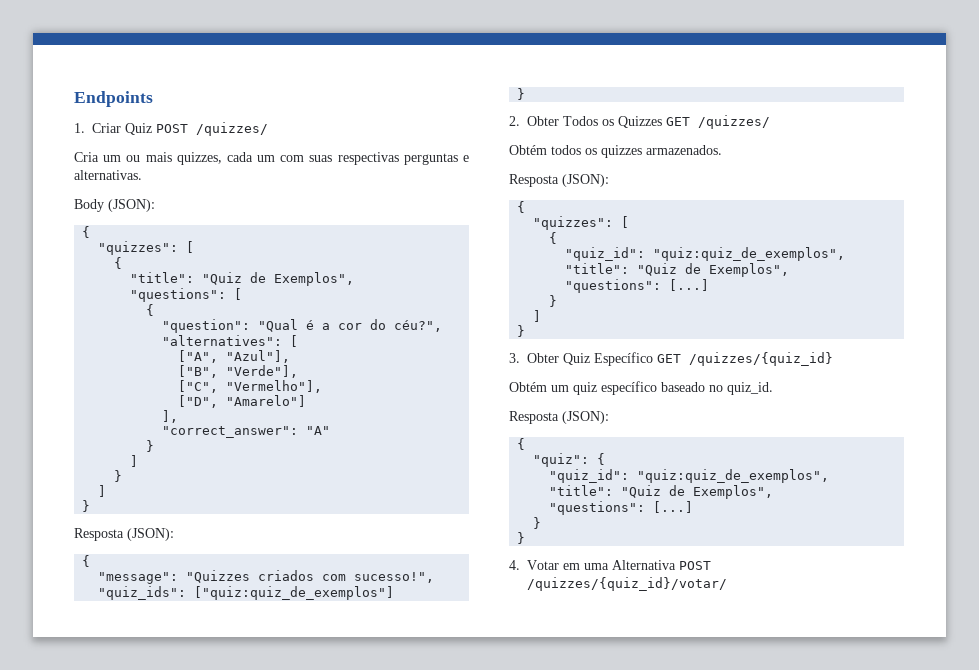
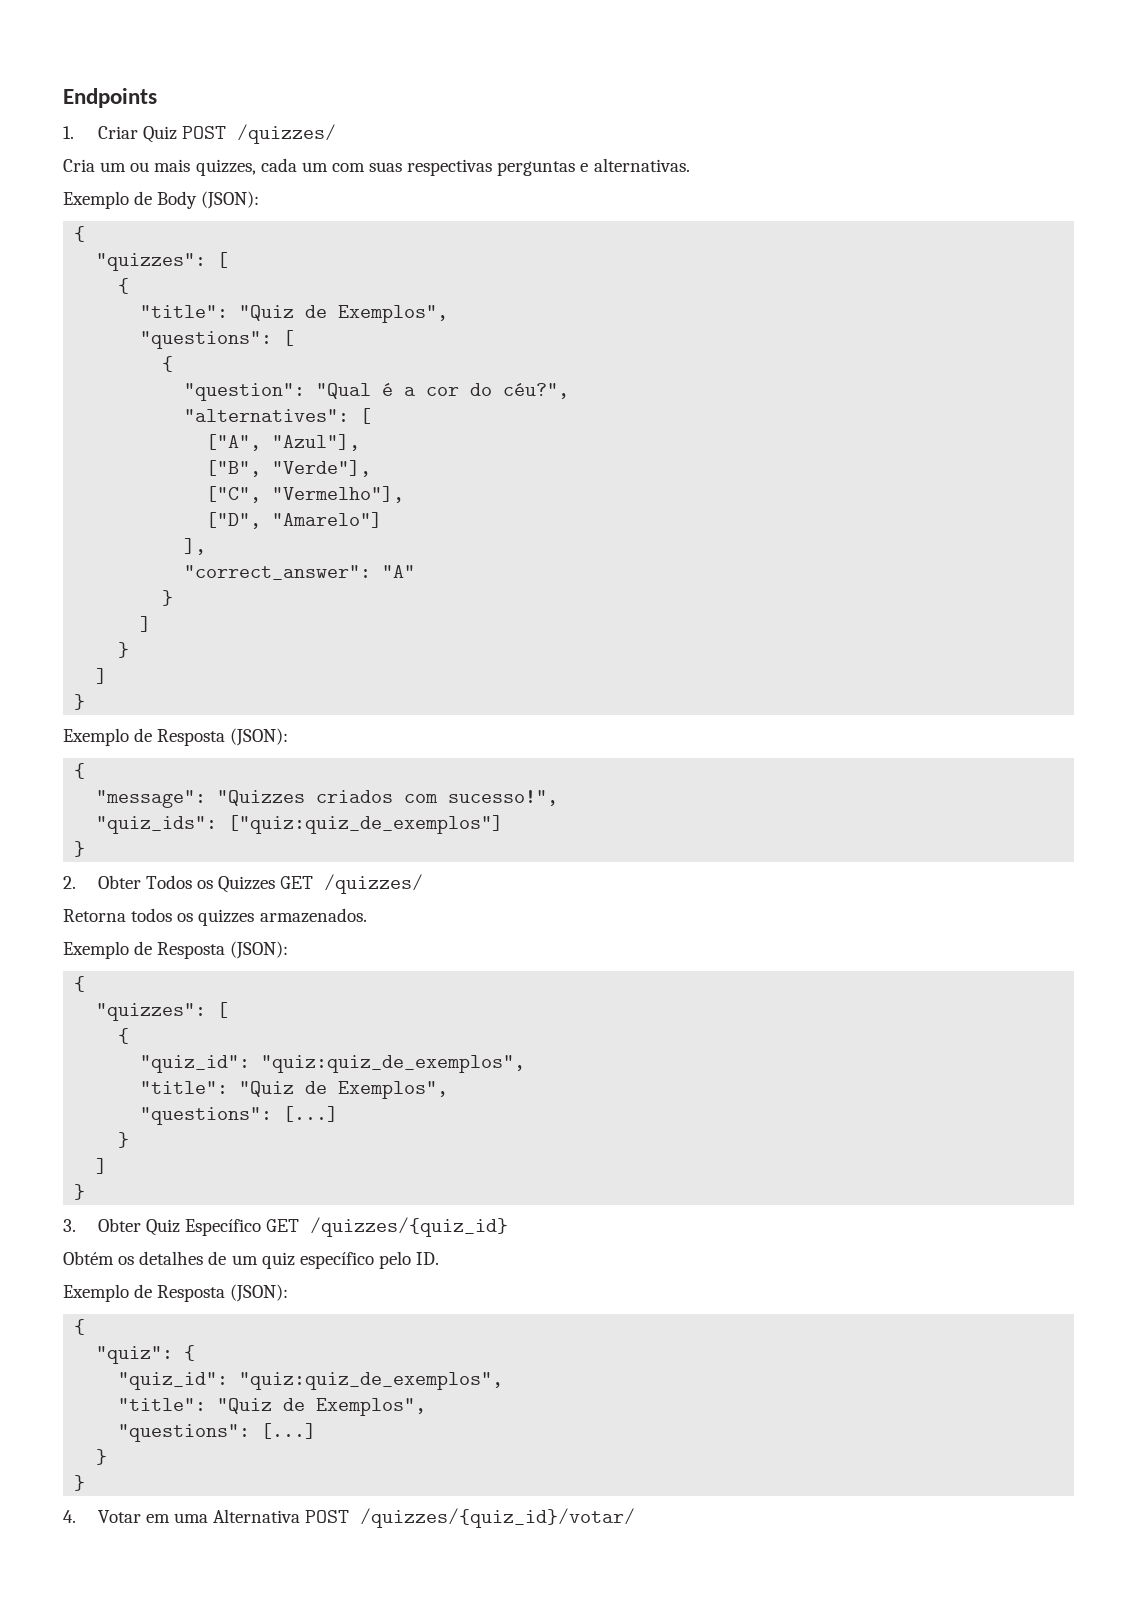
(142, 175) none -> [63,191,153,209] Exemplo de
(91, 506) none -> [63,728,153,746] Exemplo de
[509,145,547,155] Obtém -> [63,909,126,922] Retorna
(722, 150) none -> [63,941,153,959] Exemplo de
[551,381,773,395] um quiz específico baseado no quiz_id. // -> [118,1251,440,1269] [63,1284,153,1302] os detalhes de um quiz específico pelo ID. // Exemplo de

